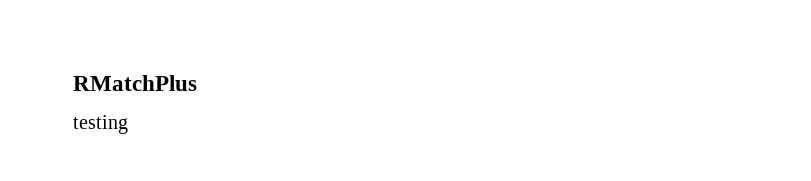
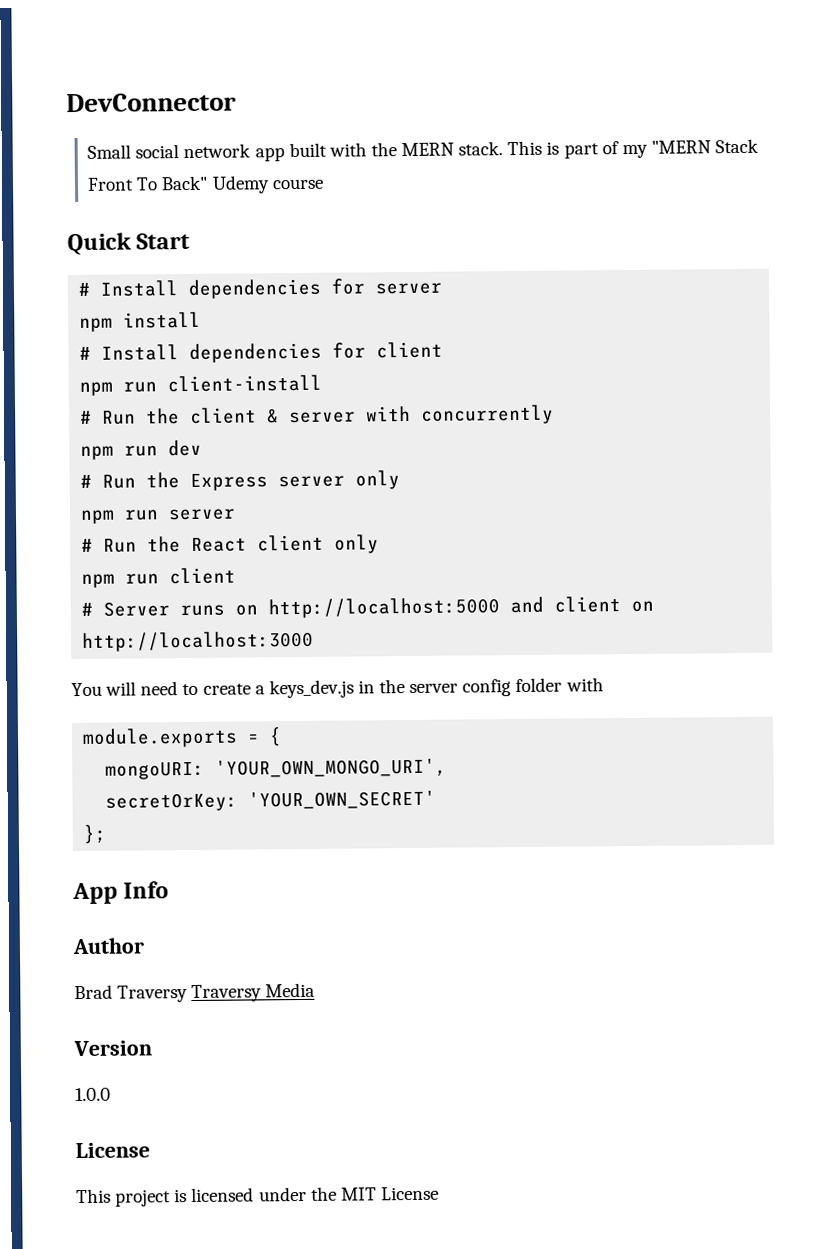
[73,75,197,91] [73,115,128,134] RMatchPlus // testing -> [66,92,237,113] [87,138,760,162] [87,175,324,194] [67,232,191,256] [78,278,443,299] [79,311,202,332] [79,341,444,363] [79,374,323,396] [80,404,555,425] [80,439,203,460] [80,470,401,491] [80,508,237,524] [81,534,380,554] [81,567,237,588] [81,596,655,619] [82,630,315,652] [71,677,604,699] [82,727,283,748] [105,758,448,780] [105,790,437,812] [83,824,107,844] [72,881,170,905] [72,937,144,955] [74,982,316,1003] [73,1040,152,1057] [75,1087,111,1102] [75,1142,150,1159] [76,1186,439,1207] DevConnector // Small social network app built with the MERN stack. This is part of my "MERN Stack Front To Back" Udemy course // Quick Start // # Install dependencies for server // npm install // # Install dependencies for client // npm run client-install // # Run the client & server with concurrently // npm run dev // # Run the Express server only // npm run server // # Run the React client only // npm run client // # Server runs on http://localhost:5000 and client on http://localhost:3000 // You will need to create a keys_dev.js in the server config folder with // module.exports = { // mongoURI: 'YOUR_OWN_MONGO_URI', // secretOrKey: 'YOUR_OWN_SECRET' // }; // App Info // Author // Brad Traversy Traversy Media // Version // 1.0.0 // License // This project is licensed under the MIT License

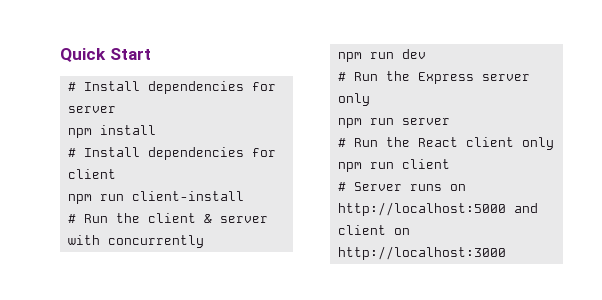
[66,92,237,113] [87,138,760,162] [87,175,324,194] DevConnector // Small social network app built with the MERN stack. This is part of my "MERN Stack Front To Back" Udemy course // -> (60, 55) none
[71,677,604,699] [82,727,283,748] [105,758,448,780] [105,790,437,812] [83,824,107,844] [72,881,170,905] [72,937,144,955] [74,982,316,1003] [73,1040,152,1057] [75,1087,111,1102] [75,1142,150,1159] [76,1186,439,1207] // You will need to create a keys_dev.js in the server config folder with // module.exports = { // mongoURI: 'YOUR_OWN_MONGO_URI', // secretOrKey: 'YOUR_OWN_SECRET' // }; // App Info // Author // Brad Traversy Traversy Media // Version // 1.0.0 // License // This project is licensed under the MIT License -> (506, 253) none

